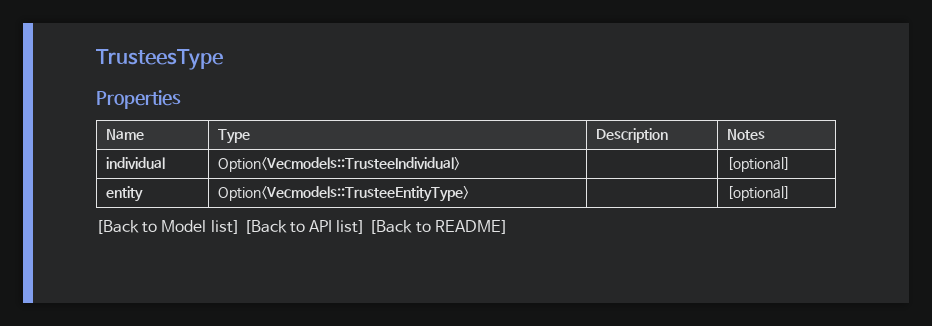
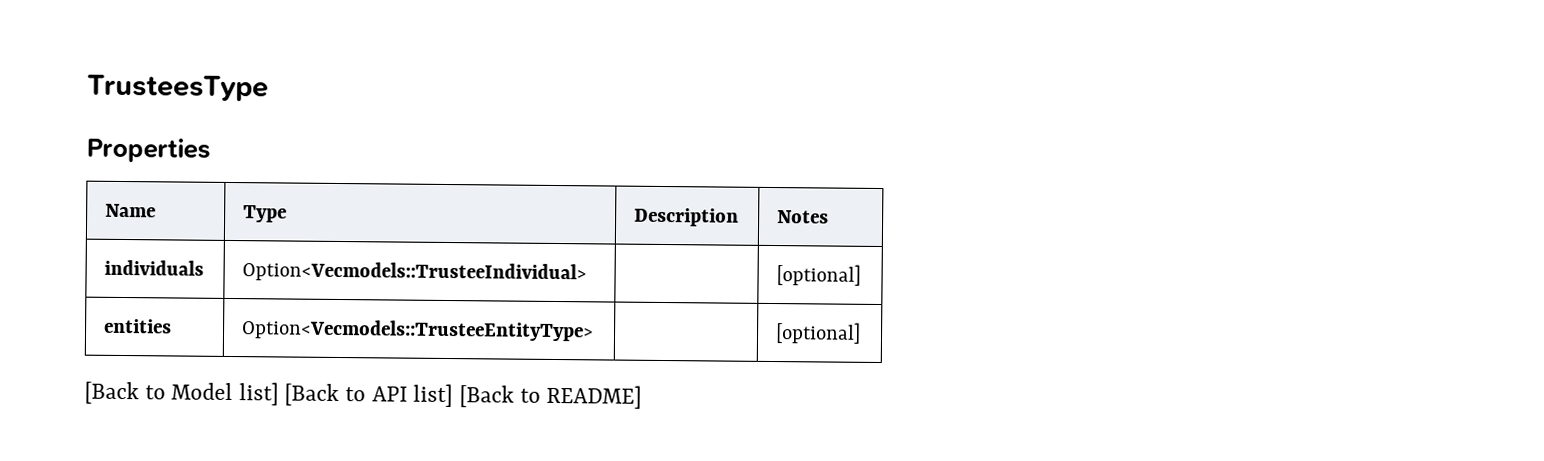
[106,157,166,169] individual -> [104,259,205,276] individuals
[106,186,144,202] entity -> [104,318,173,334] entities

